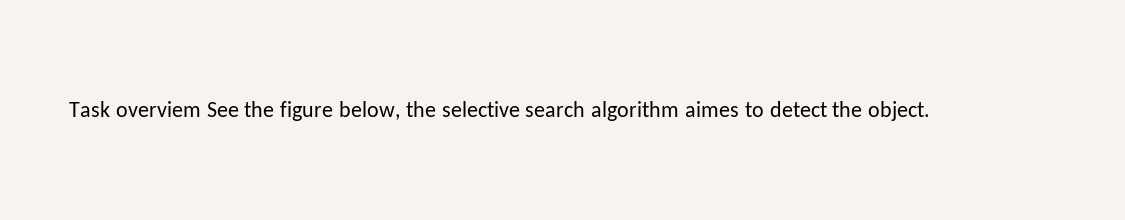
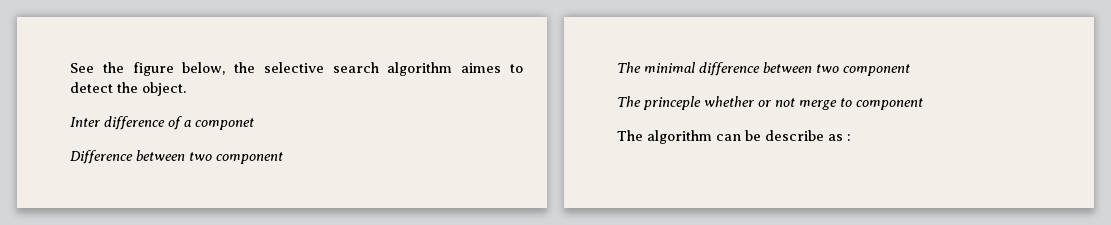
[69,101,201,117] Task overviem -> (70, 68) none
(931, 111) none -> [70,116,254,130] [70,150,283,164] [617,62,910,76] [617,96,923,110] [617,130,851,144] // Inter difference of a componet // Difference between two component // The minimal difference between two component // The princeple whether or not merge to component // The algorithm can be describe as :

